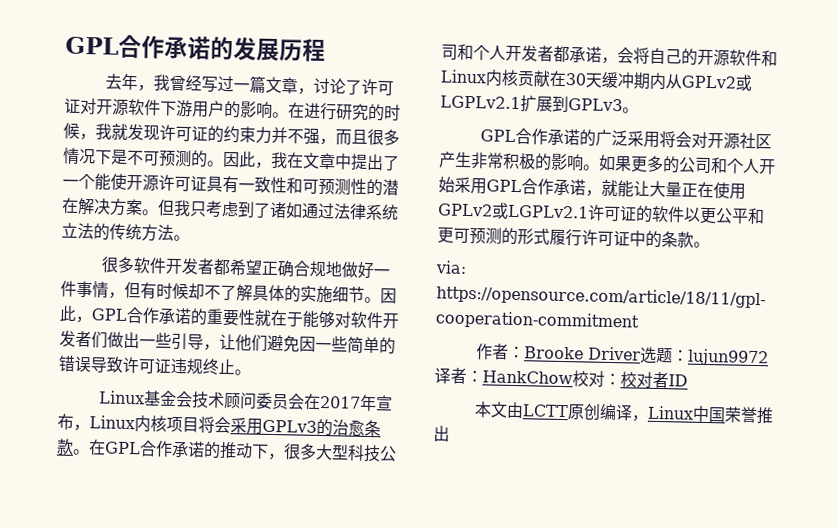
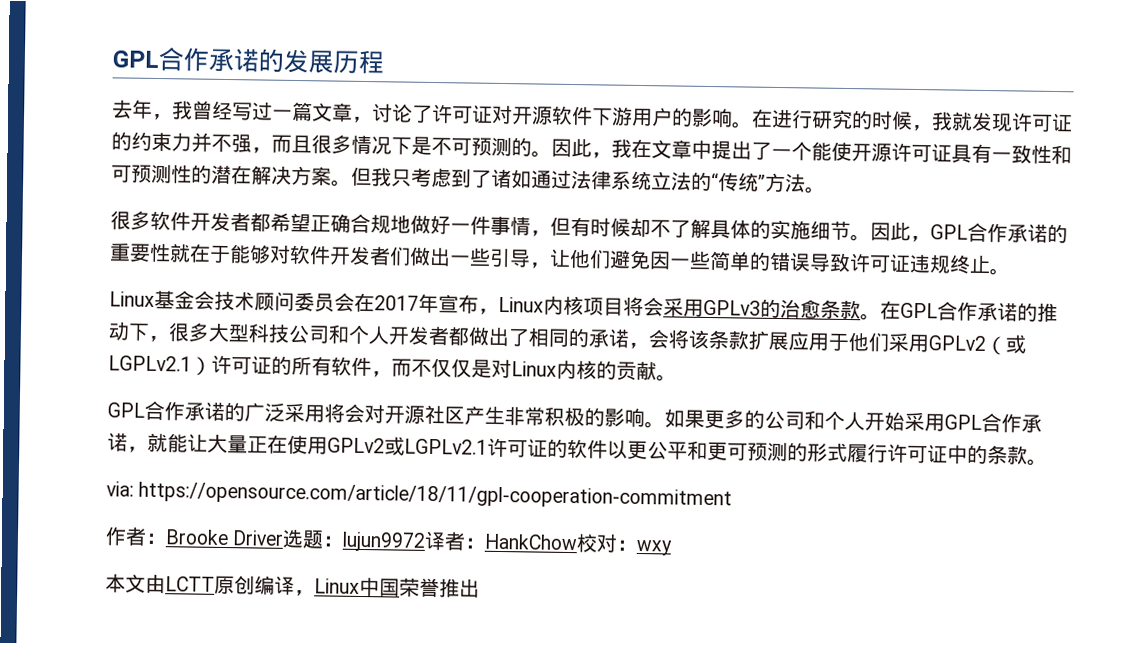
[109,223,142,241] 传统 -> [711,172,766,192] “传统”
[569,46,778,67] [440,69,752,91] [440,95,623,113] 承诺，会将自己的开源软件和Linux内核贡献在30天缓冲期内从GPLv2或LGPLv2.1扩展到GPLv3 -> [468,326,1026,356] [108,354,657,381] 做出了相同的承诺，会将该条款扩展应用于他们采用GPLv2（或LGPLv2.1）许可证的所有软件，而不仅仅是对Linux内核的贡献
[620,371,688,389] 校对者ID -> [636,539,673,556] wxy

